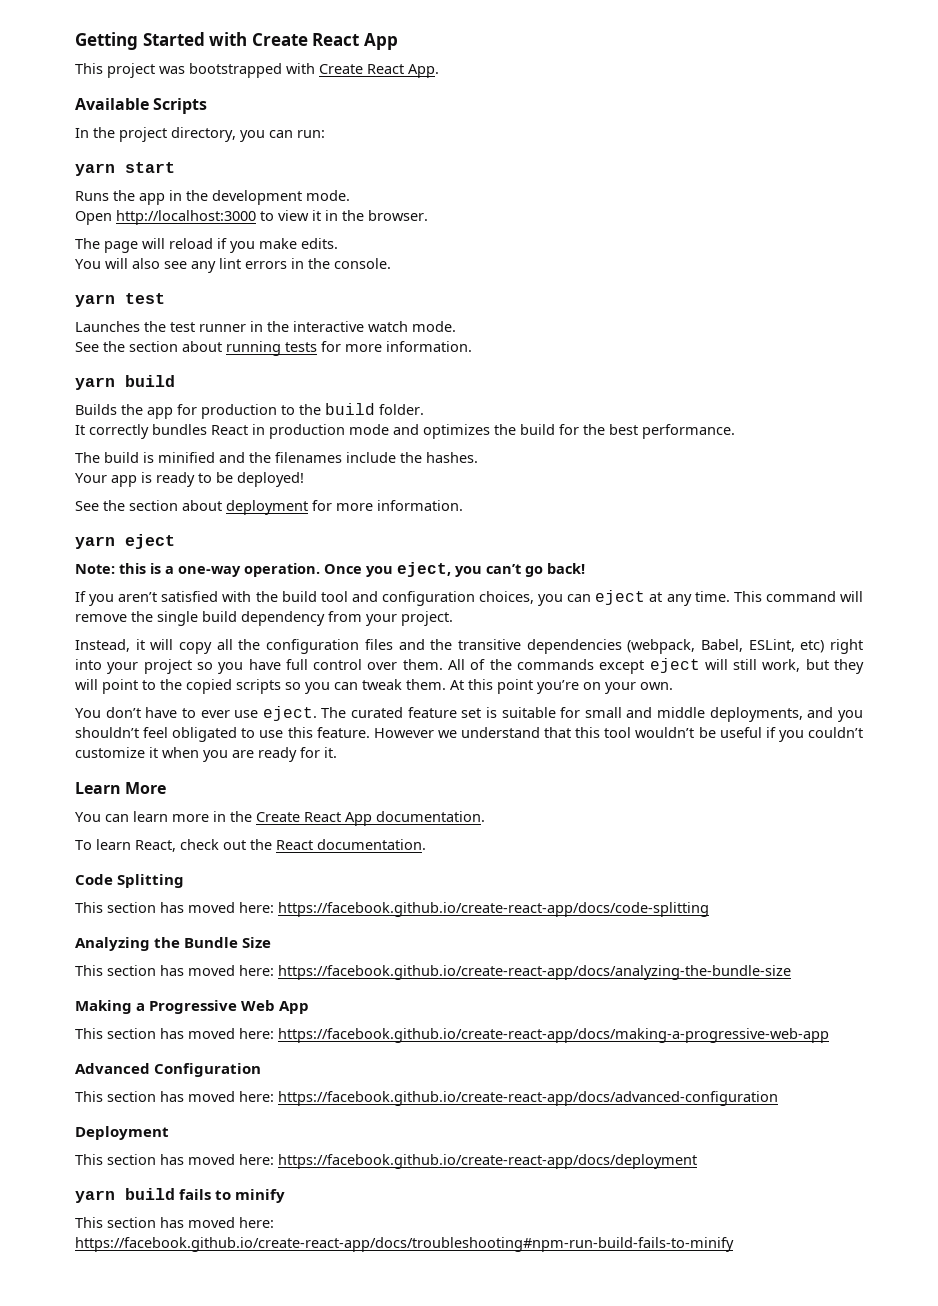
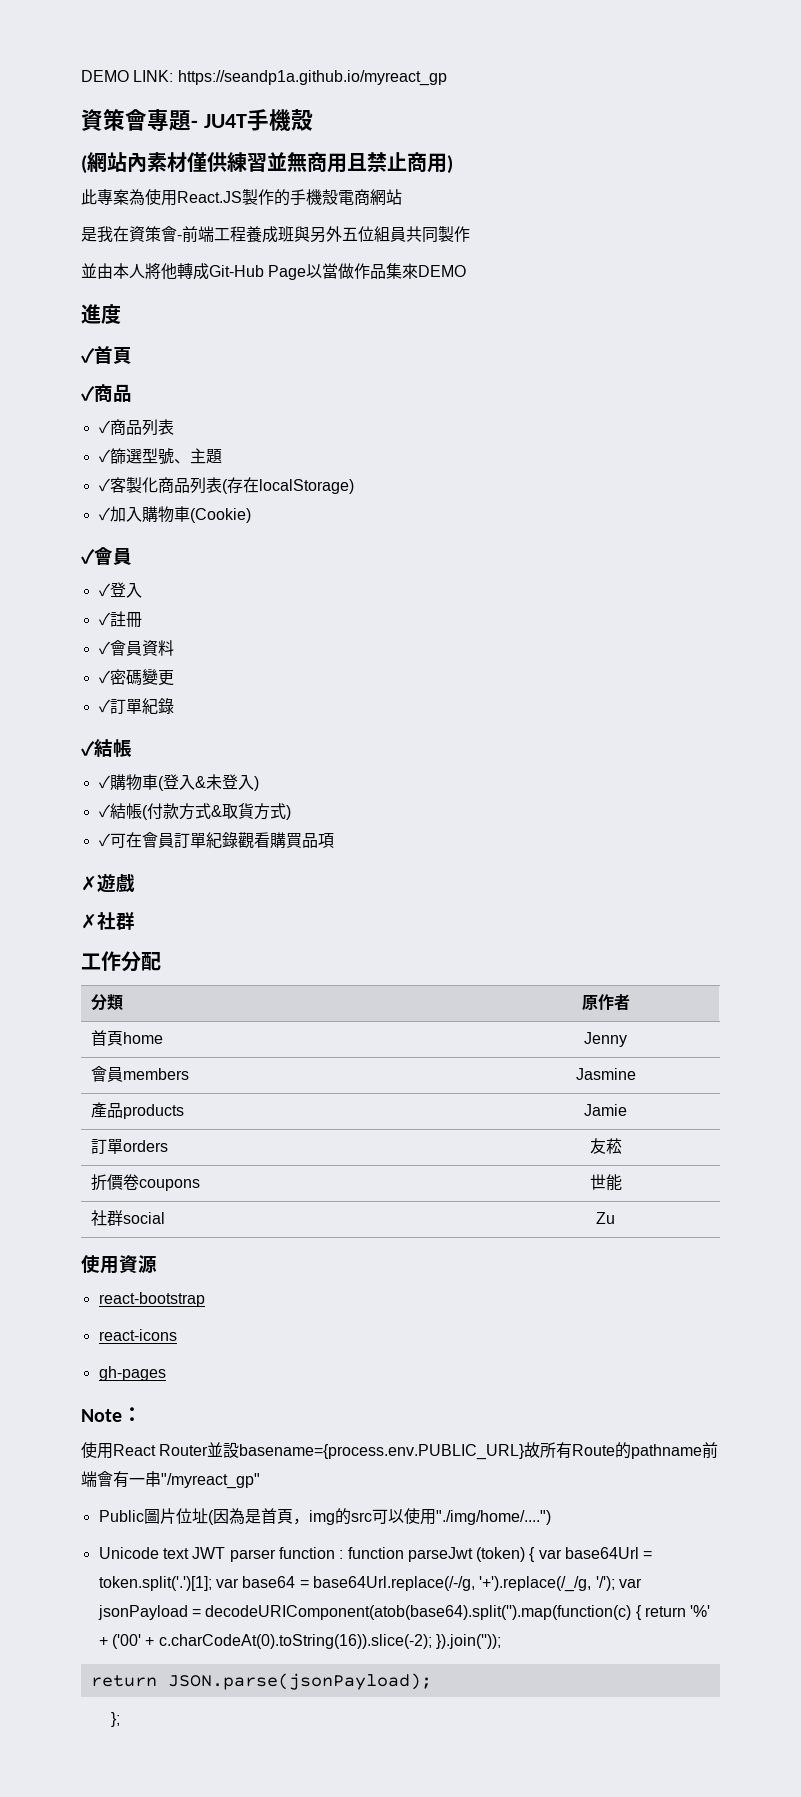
[75,32,398,50] [75,63,439,78] [75,98,208,114] [75,127,325,142] [75,162,175,176] [75,190,350,205] [75,210,428,225] [75,238,338,253] [75,258,391,273] [75,293,165,307] [75,321,456,332] [75,341,472,356] [75,375,175,390] [75,403,424,419] [75,424,735,439] [75,452,478,463] [75,472,304,487] [75,500,463,515] [75,534,175,549] [75,562,585,577] [75,590,863,606] [75,611,453,626] [75,639,863,654] [75,658,864,674] [75,679,673,694] [75,706,864,722] [75,727,863,742] [75,747,337,762] [75,782,167,794] [75,811,485,826] [75,839,426,852] [75,874,185,888] [75,902,709,917] [75,937,272,951] [75,965,791,980] [75,1000,310,1014] [75,1028,829,1043] [75,1063,262,1077] [75,1091,778,1106] [75,1126,169,1140] [75,1154,697,1169] [75,1188,286,1203] [75,1217,274,1228] [75,1237,734,1252] Getting Started with Create React App // This project was bootstrapped with Create React App. // Available Scripts // In the project directory, you can run: // yarn start // Runs the app in the development mode. // Open http://localhost:3000 to view it in the browser. // The page will reload if you make edits. // You will also see any lint errors in the console. // yarn test // Launches the test runner in the interactive watch mode. // See the section about running tests for more information. // yarn build // Builds the app for production to the build folder. // It correctly bundles React in production mode and optimizes the build for the best performance. // The build is minified and the filenames include the hashes. // Your app is ready to be deployed! // See the section about deployment for more information. // yarn eject // Note: this is a one-way operation. Once you eject, you can’t go back! // If you aren’t satisfied with the build tool and configuration choices, you can eject at any time. This command will remove the single build dependency from your project. // Instead, it will copy all the configuration files and the transitive dependencies (webpack, Babel, ESLint, etc) right into your project so you have full control over them. All of the commands except eject will still work, but they will point to the copied scripts so you can tweak them. At this point you’re on your own. // You don’t have to ever use eject. The curated feature set is suitable for small and middle deployments, and you shouldn’t feel obligated to use this feature. However we understand that this tool wouldn’t be useful if you couldn’t customize it when you are ready for it. // Learn More // You can learn more in the Create React App documentation. // To learn React, check out the React documentation. // Code Splitting // This section has moved here: https://facebook.github.io/create-react-app/docs/code-splitting // Analyzing the Bundle Size // This section has moved here: https://facebook.github.io/create-react-app/docs/analyzing-the-bundle-size // Making a Progressive Web App // This section has moved here: https://facebook.github.io/create-react-app/docs/making-a-progressive-web-app // Advanced Configuration // This section has moved here: https://facebook.github.io/create-react-app/docs/advanced-configuration // Deployment // This section has moved here: https://facebook.github.io/create-react-app/docs/deployment // yarn build fails to minify // This section has moved here: https://facebook.github.io/create-react-app/docs/troubleshooting#npm-run-build-fails-to-minify -> [81,70,447,86] [81,109,313,131] [81,152,453,174] [81,189,402,206] [81,226,470,243] [81,263,467,280] [81,304,121,324] [81,345,132,364] [81,384,132,402] [98,419,174,436] [98,448,222,465] [98,477,354,494] [98,506,251,523] [81,547,132,565] [98,582,142,598] [98,611,142,628] [98,640,174,656] [98,668,174,686] [98,698,174,715] [81,739,132,757] [98,774,259,791] [98,803,291,820] [98,832,334,849] [81,873,135,893] [81,912,135,930] [81,951,161,972] [91,994,124,1011] [581,994,630,1011] [91,1030,164,1046] [584,1032,627,1047] [91,1066,190,1082] [575,1068,636,1080] [91,1102,185,1119] [584,1104,627,1116] [91,1139,169,1154] [589,1138,622,1154] [91,1174,201,1191] [589,1174,622,1191] [91,1210,166,1226] [596,1212,615,1224] [81,1255,157,1274] [98,1292,205,1307] [98,1329,177,1341] [98,1366,166,1381] [81,1407,142,1422] [81,1442,719,1460] [81,1471,260,1489] [98,1508,551,1525] [98,1547,653,1562] [98,1576,642,1592] [97,1605,711,1620] [98,1634,501,1649] [90,1673,432,1690] [110,1712,120,1727] DEMO LINK: https://seandp1a.github.io/myreact_gp // 資策會專題- JU4T手機殼 // (網站內素材僅供練習並無商用且禁止商用) // 此專案為使用React.JS製作的手機殼電商網站 // 是我在資策會-前端工程養成班與另外五位組員共同製作 // 並由本人將他轉成Git-Hub Page以當做作品集來DEMO // 進度 // ✓首頁 // ✓商品 // ✓商品列表 // ✓篩選型號、主題 // ✓客製化商品列表(存在localStorage) // ✓加入購物車(Cookie) // ✓會員 // ✓登入 // ✓註冊 // ✓會員資料 // ✓密碼變更 // ✓訂單紀錄 // ✓結帳 // ✓購物車(登入&未登入) // ✓結帳(付款方式&取貨方式) // ✓可在會員訂單紀錄觀看購買品項 // ✗遊戲 // ✗社群 // 工作分配 // 分類 | 原作者 // 首頁home | Jenny // 會員members | Jasmine // 產品products | Jamie // 訂單orders | 友菘 // 折價卷coupons | 世能 // 社群social | Zu // 使用資源 // react-bootstrap // react-icons // gh-pages // Note： // 使用React Router並設basename={process.env.PUBLIC_URL}故所有Route的pathname前端會有一串"/myreact_gp" // Public圖片位址(因為是首頁，img的src可以使用"./img/home/....") // Unicode text JWT parser function : function parseJwt (token) { var base64Url = token.split('.')[1]; var base64 = base64Url.replace(/-/g, '+').replace(/_/g, '/'); var jsonPayload = decodeURIComponent(atob(base64).split('').map(function(c) { return '%' + ('00' + c.charCodeAt(0).toString(16)).slice(-2); }).join('')); // return JSON.parse(jsonPayload); // };

